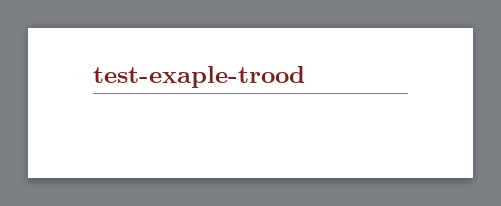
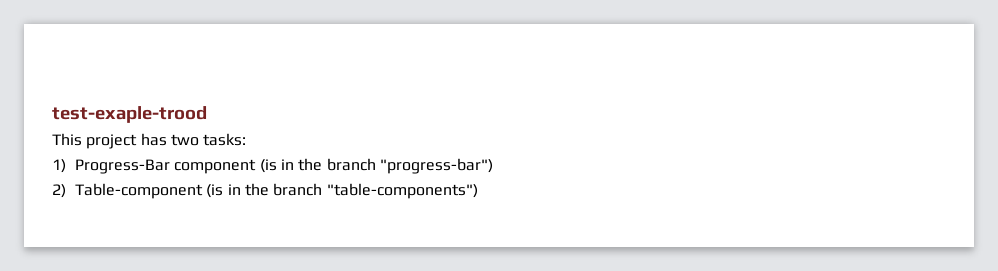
(305, 77) none -> [52,133,247,149] [52,158,494,174] [52,183,478,199] // This project has two tasks: // 1) Progress-Bar component (is in the branch "progress-bar") // 2) Table-component (is in the branch "table-components")

